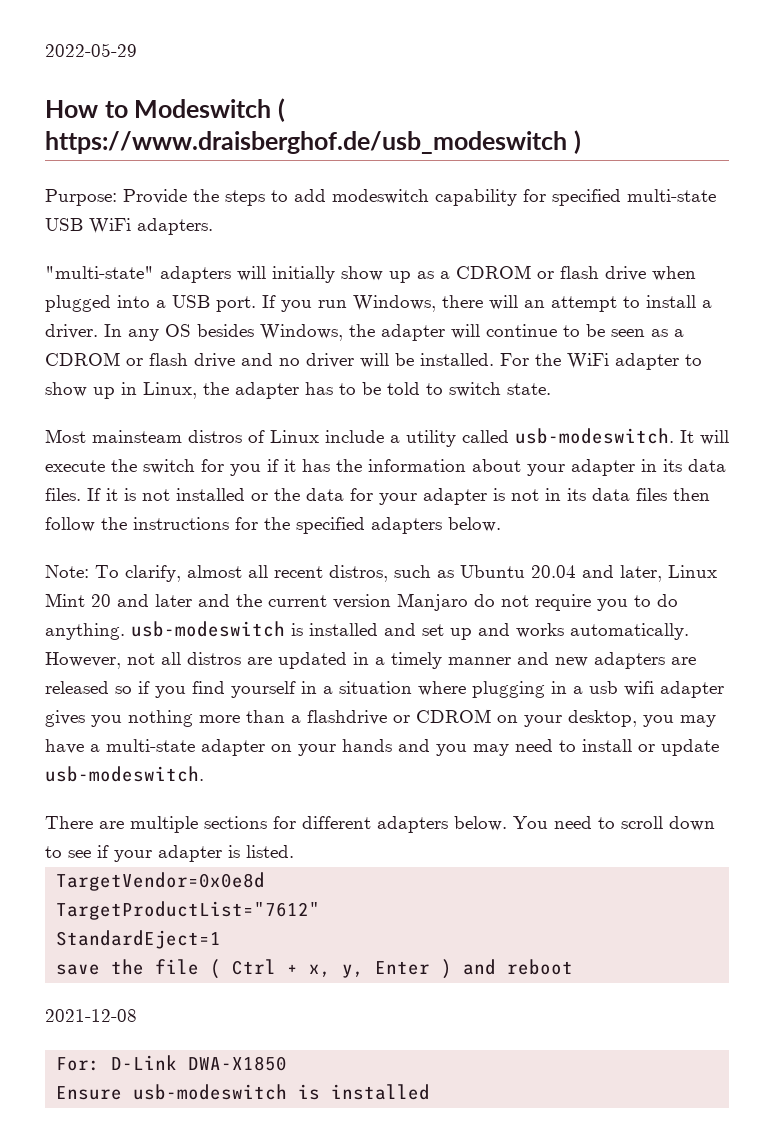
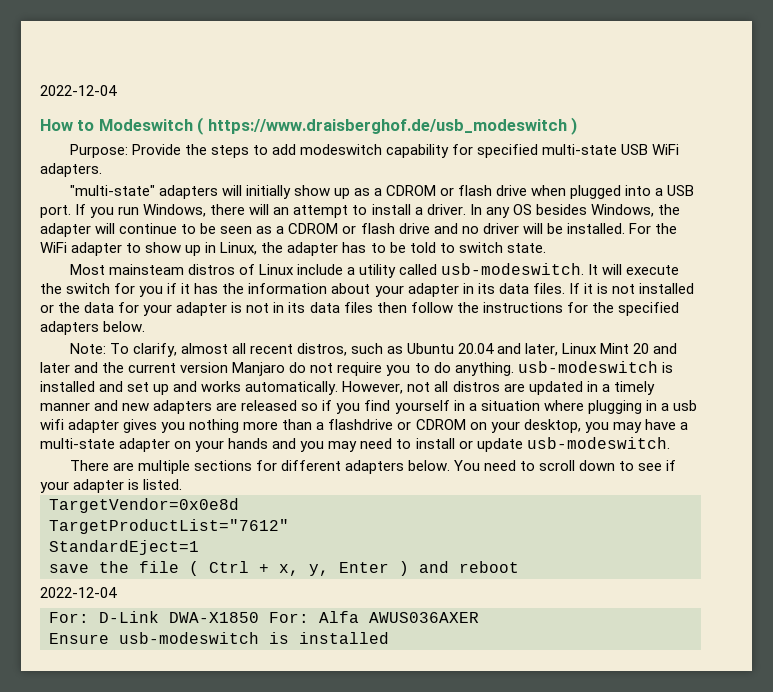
[45,43,137,57] 2022-05-29 -> [40,85,117,96] 2022-12-04
[45,1009,137,1022] 2021-12-08 -> [40,587,117,598] 2022-12-04
(288, 1063) none -> [269,611,479,623] For: Alfa AWUS036AXER

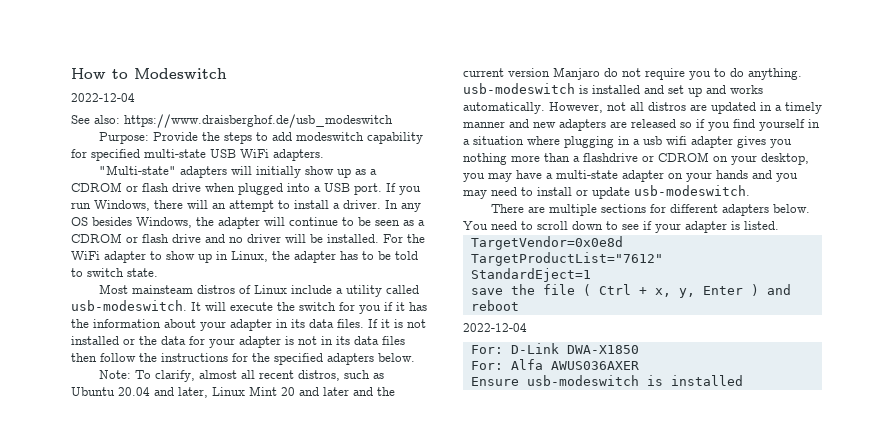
[40,85,117,96] 2022-12-04 // -> (71, 73) none
[197,117,204,135] ( -> [71,93,135,102] [71,115,120,124] // 2022-12-04 // See also:
[571,117,578,135] ) -> (393, 121) none
[69,185,155,196] "multi-state" -> [99,165,177,175] "Multi-state"
(259, 617) none -> (639, 349) //

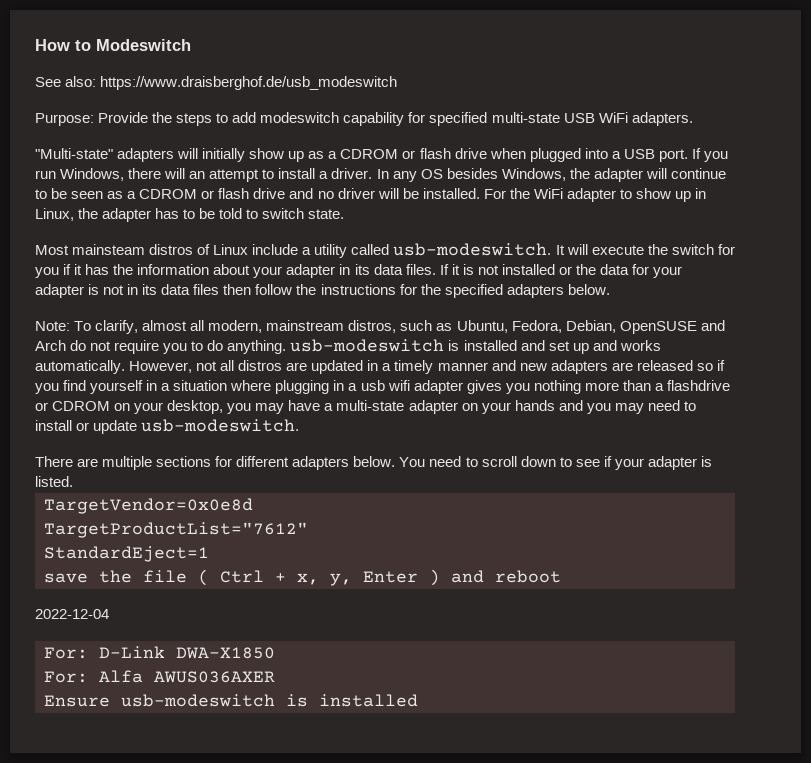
[71,93,135,102] // 2022-12-04 -> (191, 45) none
[259,370,295,379] recent -> [208,320,345,333] modern, mainstream
[71,386,395,398] [463,67,600,80] Ubuntu 20.04 and later, Linux Mint 20 and later and the current version Manjaro -> [456,320,725,334] [35,340,66,351] Ubuntu, Fedora, Debian, OpenSUSE and Arch

